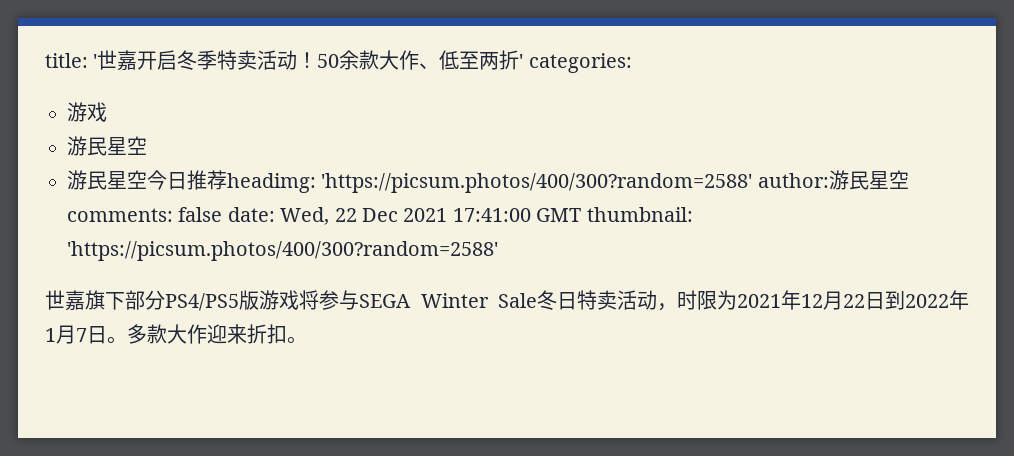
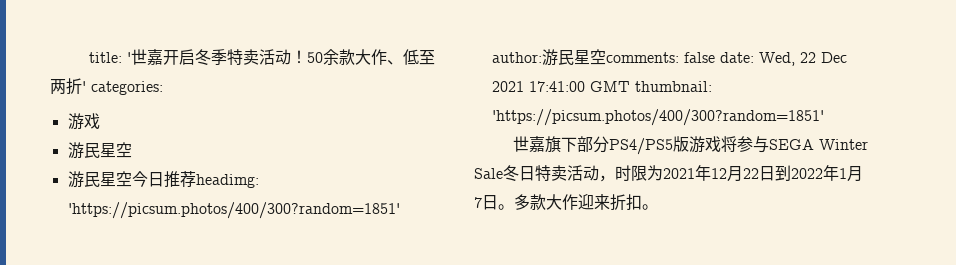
[321,173,753,193] 'https://picsum.photos/400/300?random=2588' -> [67,202,400,219] 'https://picsum.photos/400/300?random=1851'
[67,241,498,261] 'https://picsum.photos/400/300?random=2588' -> [491,109,824,126] 'https://picsum.photos/400/300?random=1851'

